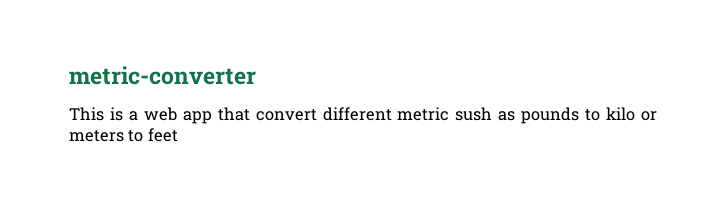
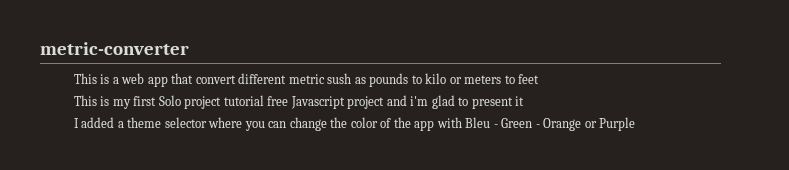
(178, 135) none -> [73,95,525,109] [73,117,636,131] // This is my first Solo project tutorial free Javascript project and i'm glad to present it // I added a theme selector where you can change the color of the app with Bleu - Green - Orange or Purple

